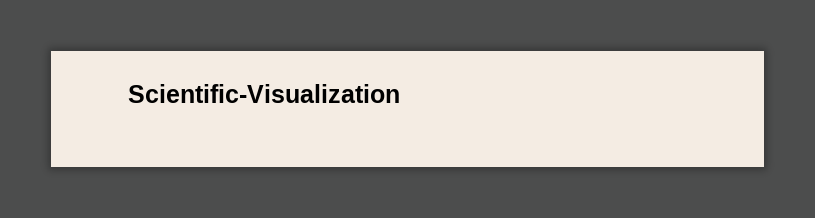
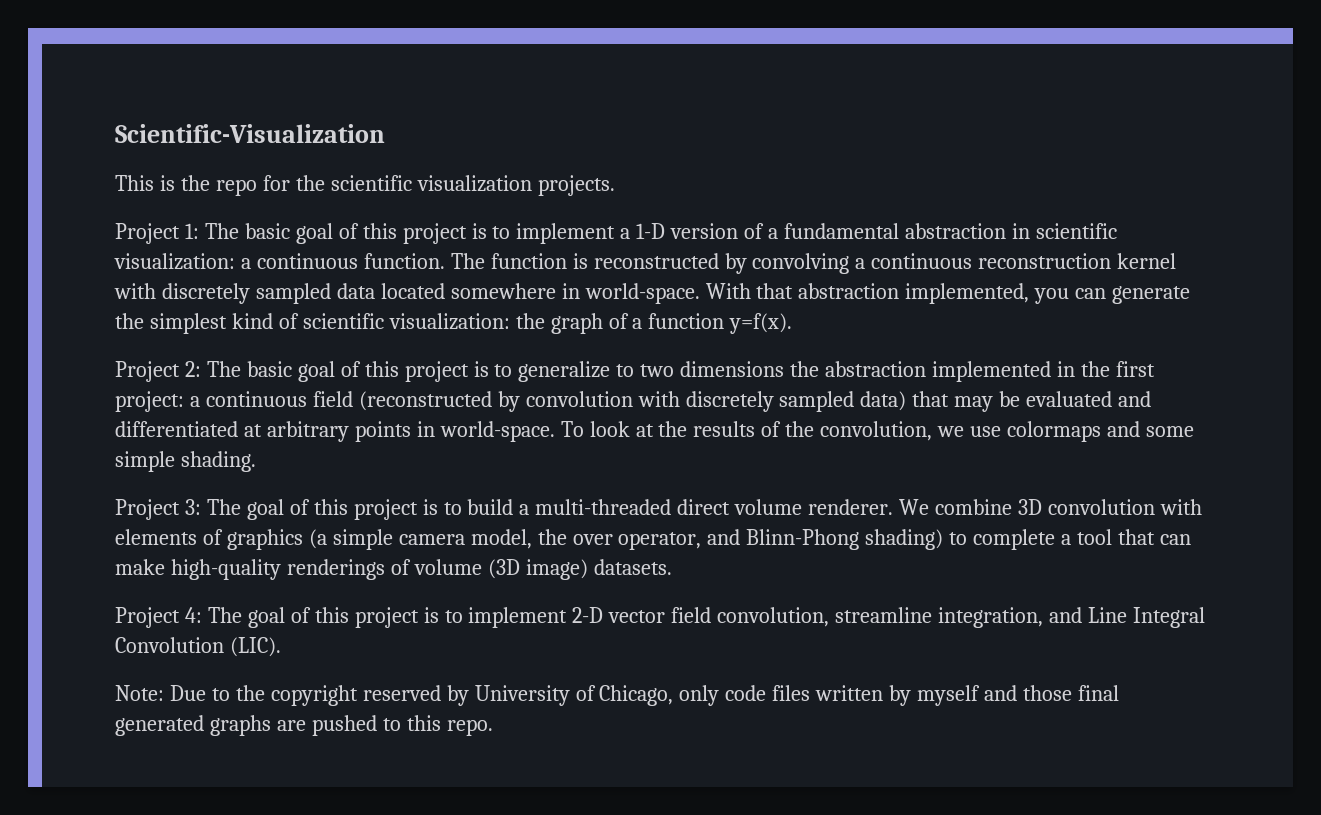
(400, 93) none -> [115,175,615,196] [115,223,1117,244] [114,253,1177,274] [114,283,1191,304] [115,313,793,334] [115,361,1155,382] [115,391,1152,412] [115,421,1194,442] [115,451,256,472] [115,499,1202,520] [115,529,1191,550] [115,559,672,580] [115,607,1205,628] [115,637,281,657] [115,685,1119,706] [115,715,493,736] // This is the repo for the scientific visualization projects. // Project 1: The basic goal of this project is to implement a 1-D version of a fundamental abstraction in scientific visualization: a continuous function. The function is reconstructed by convolving a continuous reconstruction kernel with discretely sampled data located somewhere in world-space. With that abstraction implemented, you can generate the simplest kind of scientific visualization: the graph of a function y=f(x). // Project 2: The basic goal of this project is to generalize to two dimensions the abstraction implemented in the first project: a continuous field (reconstructed by convolution with discretely sampled data) that may be evaluated and differentiated at arbitrary points in world-space. To look at the results of the convolution, we use colormaps and some simple shading. // Project 3: The goal of this project is to build a multi-threaded direct volume renderer. We combine 3D convolution with elements of graphics (a simple camera model, the over operator, and Blinn-Phong shading) to complete a tool that can make high-quality renderings of volume (3D image) datasets. // Project 4: The goal of this project is to implement 2-D vector field convolution, streamline integration, and Line Integral Convolution (LIC). // Note: Due to the copyright reserved by University of Chicago, only code files written by myself and those final generated graphs are pushed to this repo.

